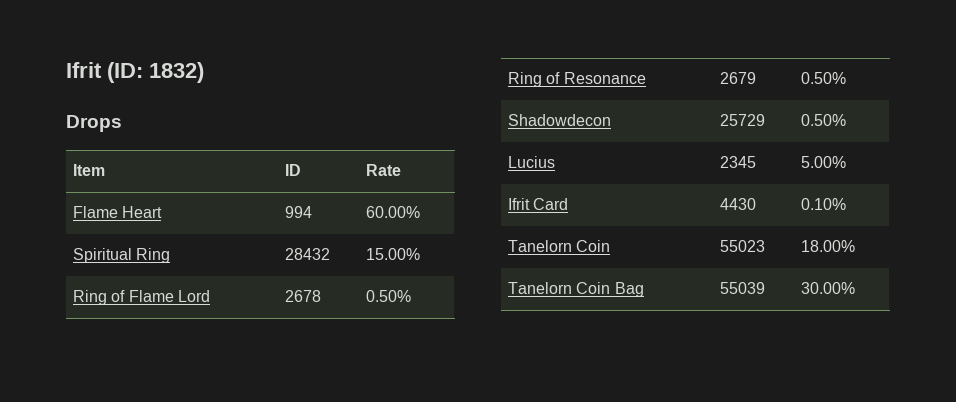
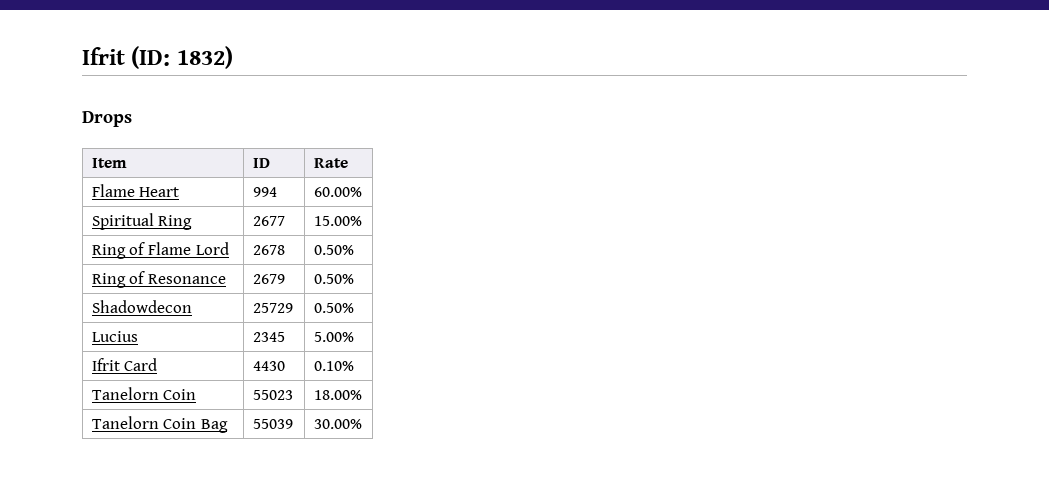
[285,248,331,260] 28432 -> [252,216,285,226] 2677

